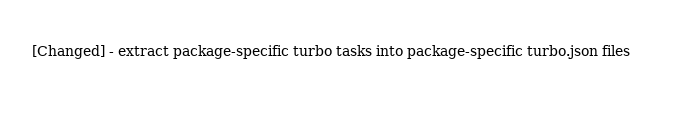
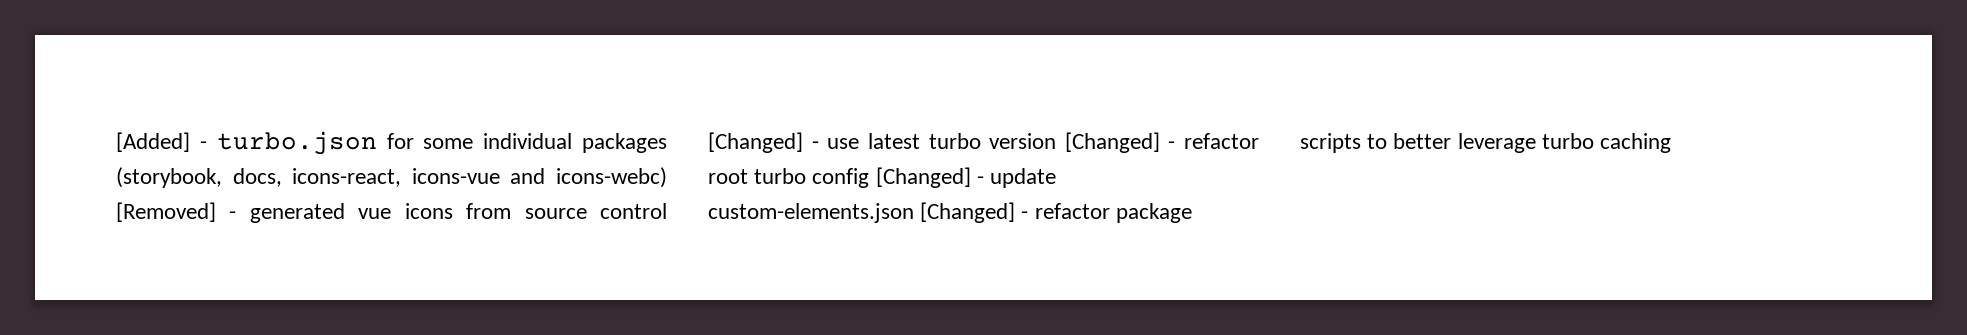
[32,45,630,59] [Changed] - extract package-specific turbo tasks into package-specific turbo.json files -> [116,131,667,155] [116,167,667,188] [116,202,667,223] [708,132,1259,153] [708,167,1057,188] [708,202,1192,223] [1300,133,1672,153] [Added] - turbo.json for some individual packages (storybook, docs, icons-react, icons-vue and icons-webc) [Removed] - generated vue icons from source control [Changed] - use latest turbo version [Changed] - refactor root turbo config [Changed] - update custom-elements.json [Changed] - refactor package scripts to better leverage turbo caching

